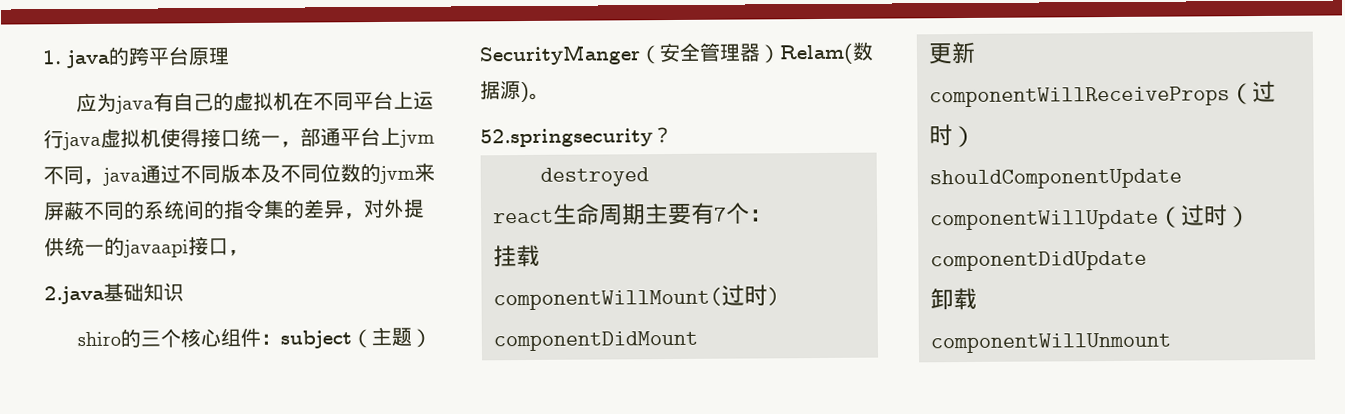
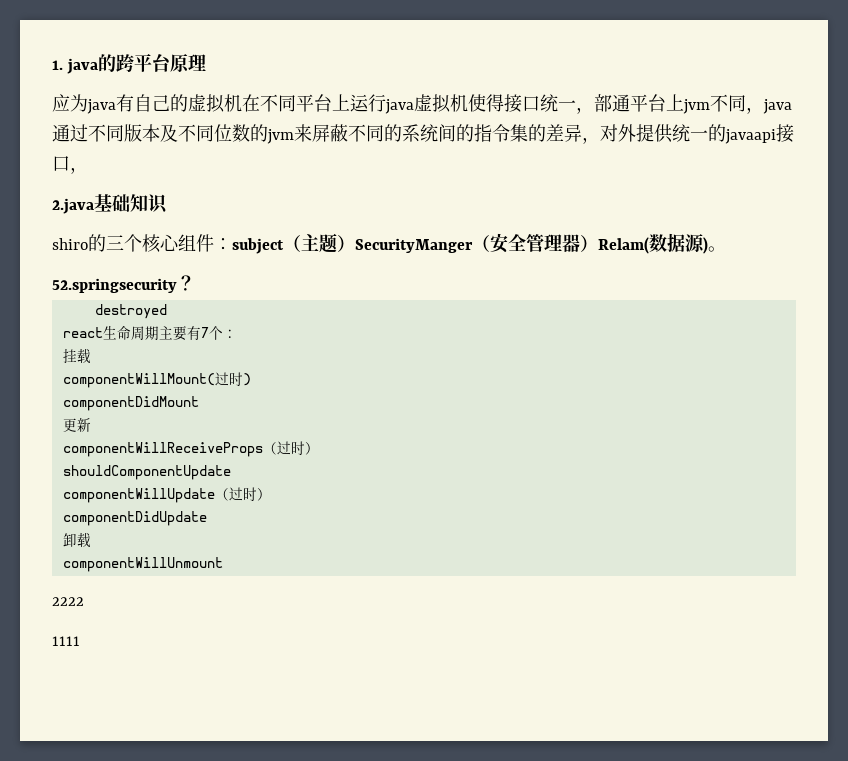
(1171, 343) none -> [52,597,84,606] [52,636,80,646] // 2222 // 1111

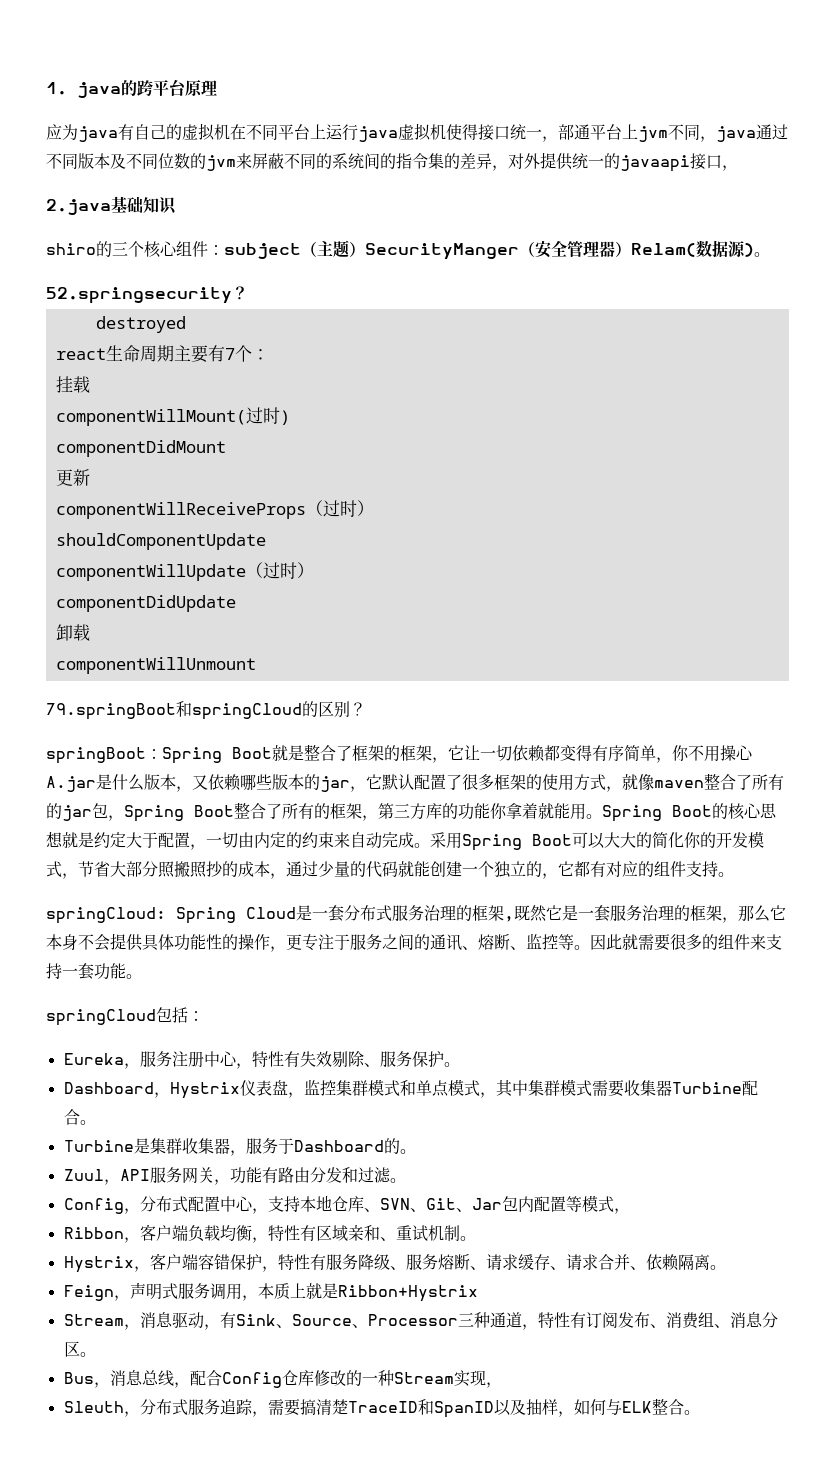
[52,597,84,606] [52,636,80,646] 2222 // 1111 -> [46,701,366,720] [46,744,753,764] [46,773,784,792] [46,802,777,822] [46,831,764,851] [46,861,734,879] [46,905,786,924] [46,933,782,952] [46,963,142,980] [46,1007,204,1026] [63,1051,460,1069] [63,1079,758,1099] [63,1109,96,1125] [63,1138,416,1156] [63,1167,406,1185] [63,1195,630,1214] [63,1224,476,1243] [63,1253,726,1273] [63,1282,478,1302] [63,1312,778,1330] [63,1341,96,1357] [63,1370,502,1388] [63,1398,700,1418] 79.springBoot和springCloud的区别？ // springBoot：Spring Boot就是整合了框架的框架，它让一切依赖都变得有序简单，你不用操心A.jar是什么版本，又依赖哪些版本的jar，它默认配置了很多框架的使用方式，就像maven整合了所有的jar包，Spring Boot整合了所有的框架，第三方库的功能你拿着就能用。Spring Boot的核心思想就是约定大于配置，一切由内定的约束来自动完成。采用Spring Boot可以大大的简化你的开发模式，节省大部分照搬照抄的成本，通过少量的代码就能创建一个独立的，它都有对应的组件支持。 // springCloud: Spring Cloud是一套分布式服务治理的框架,既然它是一套服务治理的框架，那么它本身不会提供具体功能性的操作，更专注于服务之间的通讯、熔断、监控等。因此就需要很多的组件来支持一套功能。 // springCloud包括： // Eureka，服务注册中心，特性有失效剔除、服务保护。 // Dashboard，Hystrix仪表盘，监控集群模式和单点模式，其中集群模式需要收集器Turbine配合。 // Turbine是集群收集器，服务于Dashboard的。 // Zuul，API服务网关，功能有路由分发和过滤。 // Config，分布式配置中心，支持本地仓库、SVN、Git、Jar包内配置等模式， // Ribbon，客户端负载均衡，特性有区域亲和、重试机制。 // Hystrix，客户端容错保护，特性有服务降级、服务熔断、请求缓存、请求合并、依赖隔离。 // Feign，声明式服务调用，本质上就是Ribbon+Hystrix // Stream，消息驱动，有Sink、Source、Processor三种通道，特性有订阅发布、消费组、消息分区。 // Bus，消息总线，配合Config仓库修改的一种Stream实现， // Sleuth，分布式服务追踪，需要搞清楚TraceID和SpanID以及抽样，如何与ELK整合。

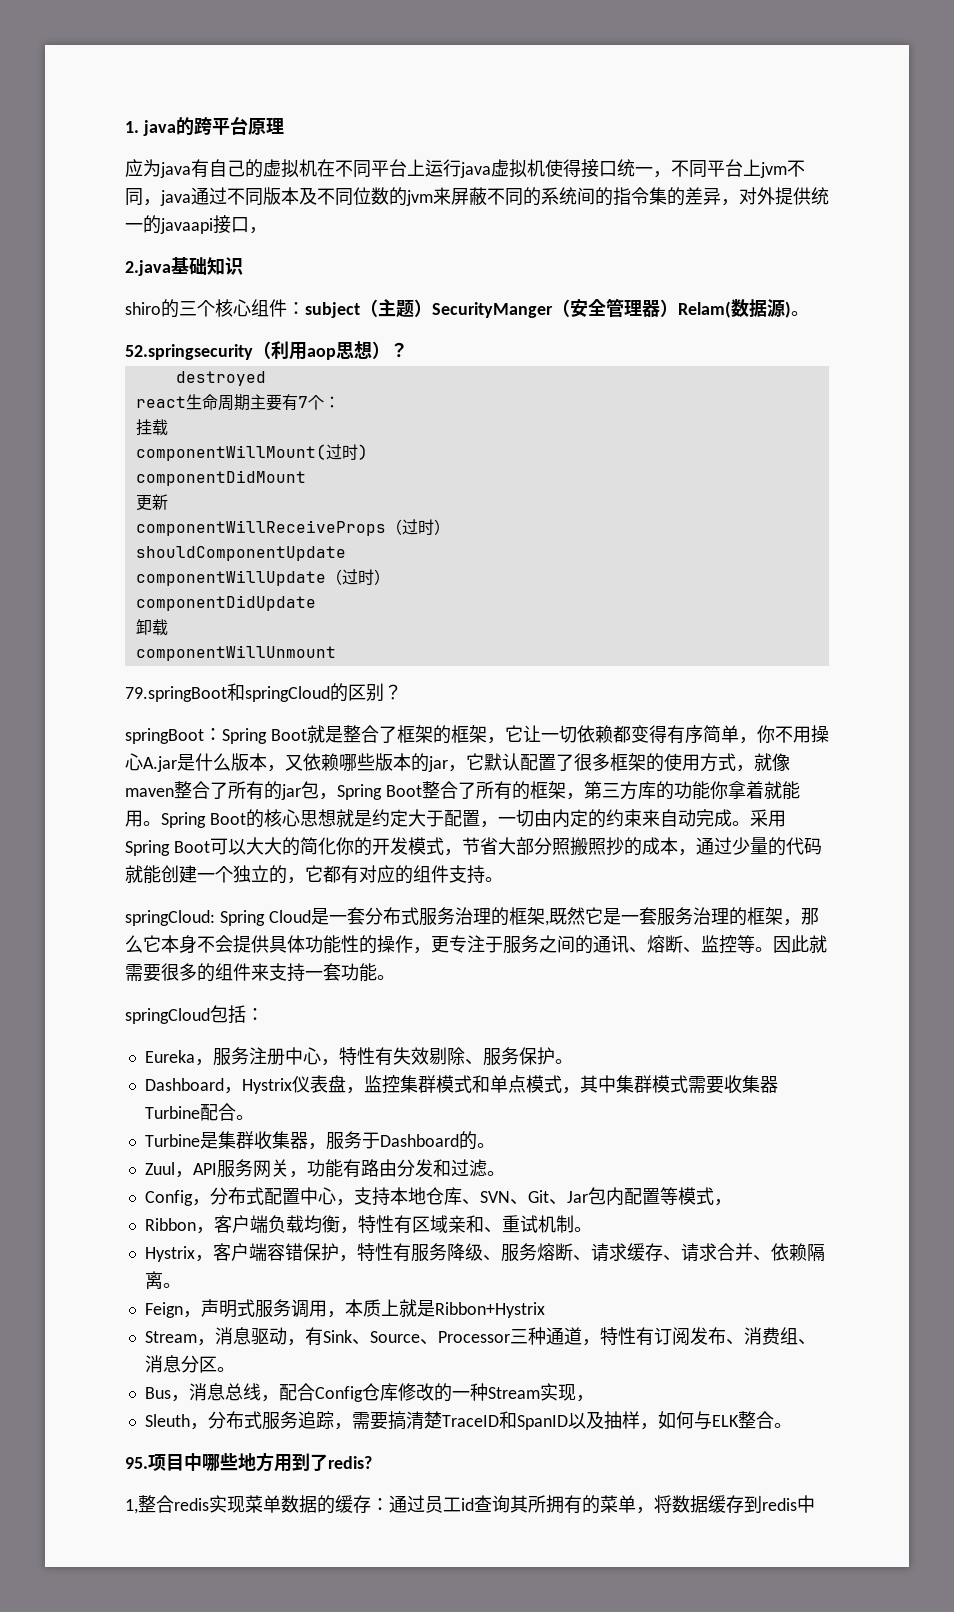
[558,124,590,140] 部通 -> [671,160,707,178] 不同
(232, 295) none -> [253,341,390,360] （利用aop思想）
(700, 1412) none -> [125,1452,372,1472] [125,1495,815,1514] // 95.项目中哪些地方用到了redis? // 1,整合redis实现菜单数据的缓存：通过员工id查询其所拥有的菜单，将数据缓存到redis中

